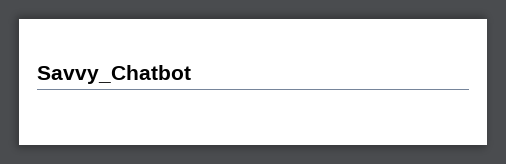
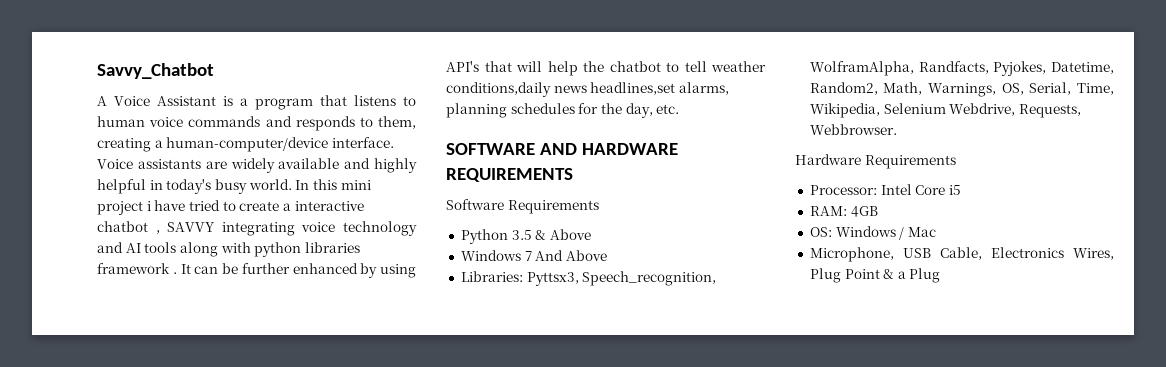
(191, 74) none -> [97,95,416,110] [97,116,416,131] [97,137,394,152] [97,158,418,173] [97,179,371,194] [97,200,364,215] [97,221,417,236] [97,242,360,257] [97,263,416,278] [446,61,766,76] [446,82,729,97] [446,103,680,118] [446,143,679,155] [446,168,573,182] [446,199,599,214] [460,229,591,244] [460,250,607,261] [460,271,717,286] [809,61,1114,76] [809,82,1114,97] [809,103,1081,118] [809,124,897,135] [795,154,956,169] [809,184,961,195] [809,206,878,217] [809,226,936,240] [809,247,1114,262] [809,268,941,283] // A Voice Assistant is a program that listens to human voice commands and responds to them, creating a human-computer/device interface. Voice assistants are widely available and highly helpful in today's busy world. In this mini project i have tried to create a interactive chatbot , SAVVY integrating voice technology and AI tools along with python libraries framework . It can be further enhanced by using API's that will help the chatbot to tell weather conditions,daily news headlines,set alarms, planning schedules for the day, etc. // SOFTWARE AND HARDWARE REQUIREMENTS // Software Requirements // Python 3.5 & Above // Windows 7 And Above // Libraries: Pyttsx3, Speech_recognition, WolframAlpha, Randfacts, Pyjokes, Datetime, Random2, Math, Warnings, OS, Serial, Time, Wikipedia, Selenium Webdrive, Requests, Webbrowser. // Hardware Requirements // Processor: Intel Core i5 // RAM: 4GB // OS: Windows / Mac // Microphone, USB Cable, Electronics Wires, Plug Point & a Plug

